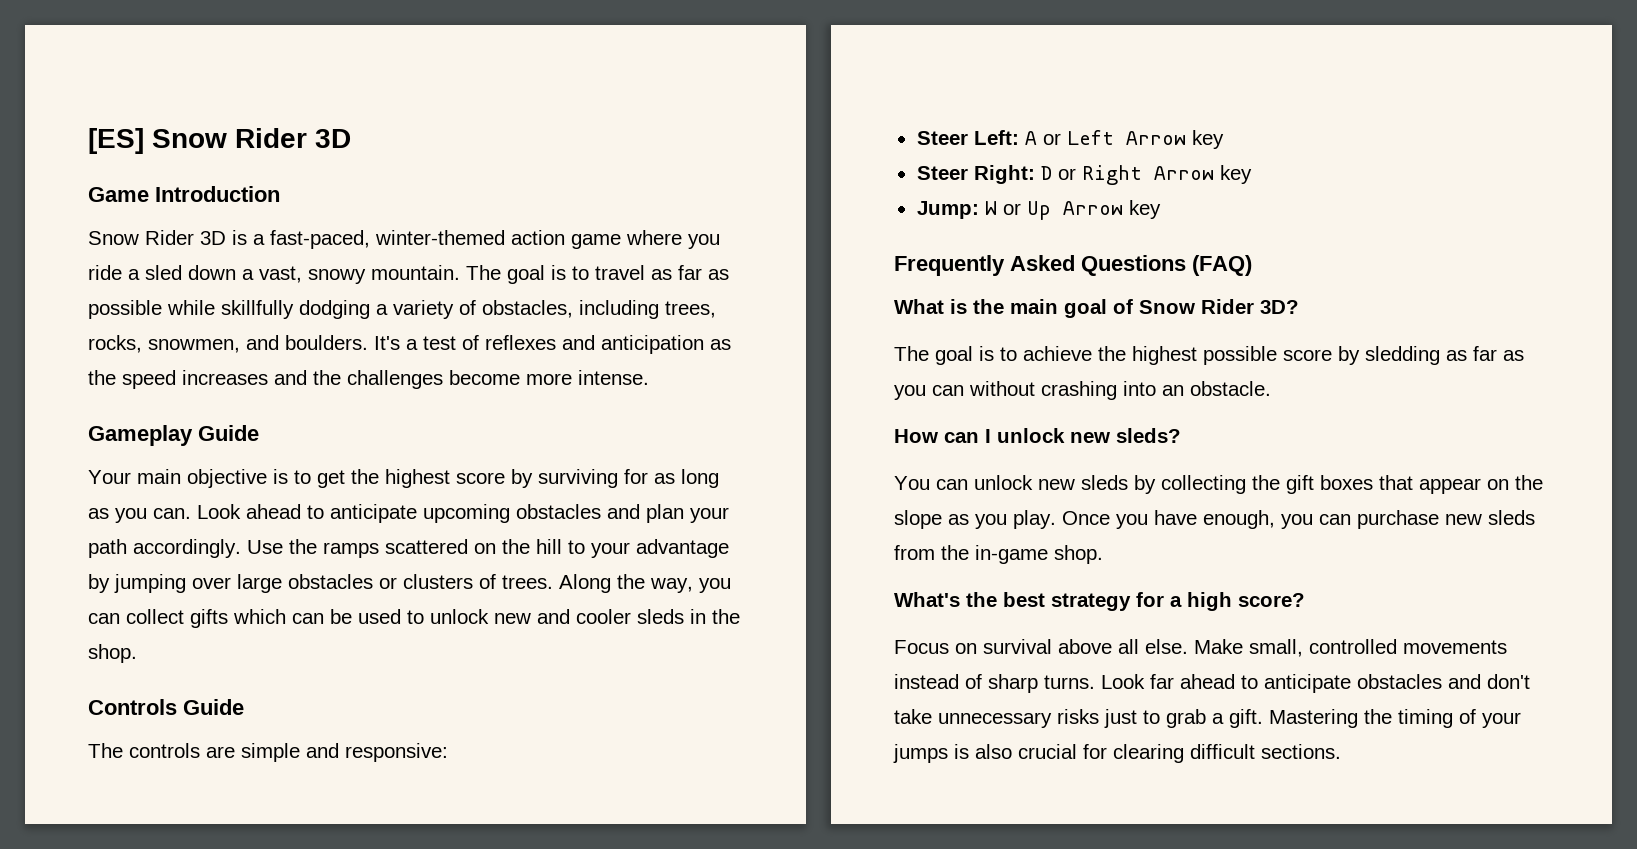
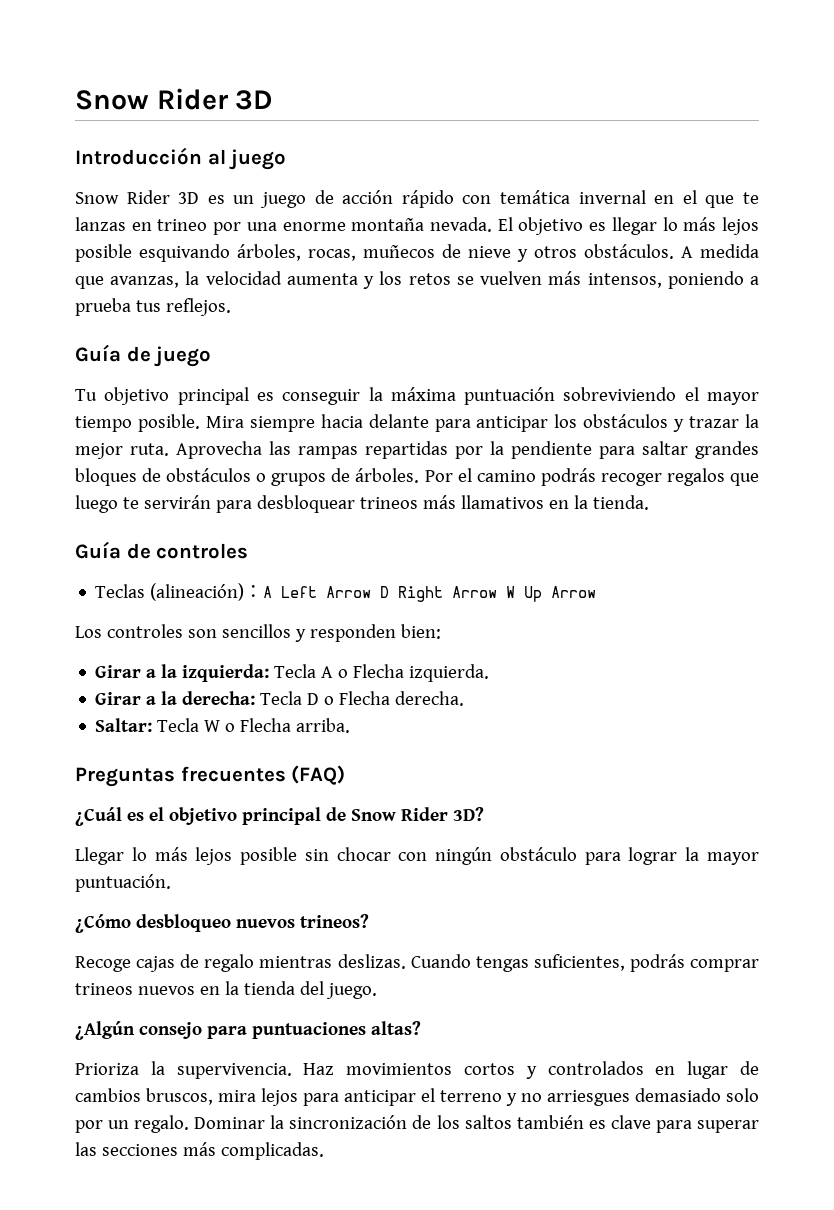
[88,128,144,154] [ES] -> (75, 100) none
[88,186,280,202] [88,230,720,249] [88,265,729,284] [88,300,716,319] [88,335,731,354] [88,370,649,389] [88,425,259,446] [88,469,719,488] [88,504,729,523] [88,539,729,558] [88,574,731,593] [88,609,740,628] [88,644,137,663] [88,699,244,715] [88,743,448,762] [916,130,1224,149] [916,165,1252,185] [916,200,1161,220] [894,255,1252,276] [894,299,1299,318] [894,346,1524,365] [894,381,1271,400] [894,428,1181,443] [894,475,1543,494] [894,510,1535,529] [894,545,1103,564] [894,592,1305,611] [894,639,1507,657] [894,674,1530,693] [894,709,1521,728] [893,744,1341,763] Game Introduction // Snow Rider 3D is a fast-paced, winter-themed action game where you ride a sled down a vast, snowy mountain. The goal is to travel as far as possible while skillfully dodging a variety of obstacles, including trees, rocks, snowmen, and boulders. It's a test of reflexes and anticipation as the speed increases and the challenges become more intense. // Gameplay Guide // Your main objective is to get the highest score by surviving for as long as you can. Look ahead to anticipate upcoming obstacles and plan your path accordingly. Use the ramps scattered on the hill to your advantage by jumping over large obstacles or clusters of trees. Along the way, you can collect gifts which can be used to unlock new and cooler sleds in the shop. // Controls Guide // The controls are simple and responsive: // Steer Left: A or Left Arrow key // Steer Right: D or Right Arrow key // Jump: W or Up Arrow key // Frequently Asked Questions (FAQ) // What is the main goal of Snow Rider 3D? // The goal is to achieve the highest possible score by sledding as far as you can without crashing into an obstacle. // How can I unlock new sleds? // You can unlock new sleds by collecting the gift boxes that appear on the slope as you play. Once you have enough, you can purchase new sleds from the in-game shop. // What's the best strategy for a high score? // Focus on survival above all else. Make small, controlled movements instead of sharp turns. Look far ahead to anticipate obstacles and don't take unnecessary risks just to grab a gift. Mastering the timing of your jumps is also crucial for clearing difficult sections. -> [75,147,287,170] [75,190,760,208] [75,217,759,235] [75,244,759,262] [75,271,759,289] [75,298,231,316] [75,344,212,367] [75,387,759,405] [75,414,759,432] [75,441,759,459] [75,468,760,486] [75,495,649,513] [75,541,249,559] [95,583,597,602] [75,624,441,642] [95,664,490,682] [95,691,465,706] [95,718,351,733] [75,765,346,787] [75,807,484,826] [75,847,759,865] [75,874,171,892] [75,914,369,933] [75,954,760,972] [75,981,377,999] [75,1021,421,1040] [75,1061,759,1079] [75,1088,759,1106] [75,1115,760,1133] [75,1142,324,1160] Introducción al juego // Snow Rider 3D es un juego de acción rápido con temática invernal en el que te lanzas en trineo por una enorme montaña nevada. El objetivo es llegar lo más lejos posible esquivando árboles, rocas, muñecos de nieve y otros obstáculos. A medida que avanzas, la velocidad aumenta y los retos se vuelven más intensos, poniendo a prueba tus reflejos. // Guía de juego // Tu objetivo principal es conseguir la máxima puntuación sobreviviendo el mayor tiempo posible. Mira siempre hacia delante para anticipar los obstáculos y trazar la mejor ruta. Aprovecha las rampas repartidas por la pendiente para saltar grandes bloques de obstáculos o grupos de árboles. Por el camino podrás recoger regalos que luego te servirán para desbloquear trineos más llamativos en la tienda. // Guía de controles // Teclas (alineación)：A Left Arrow D Right Arrow W Up Arrow // Los controles son sencillos y responden bien: // Girar a la izquierda: Tecla A o Flecha izquierda. // Girar a la derecha: Tecla D o Flecha derecha. // Saltar: Tecla W o Flecha arriba. // Preguntas frecuentes (FAQ) // ¿Cuál es el objetivo principal de Snow Rider 3D? // Llegar lo más lejos posible sin chocar con ningún obstáculo para lograr la mayor puntuación. // ¿Cómo desbloqueo nuevos trineos? // Recoge cajas de regalo mientras deslizas. Cuando tengas suficientes, podrás comprar trineos nuevos en la tienda del juego. // ¿Algún consejo para puntuaciones altas? // Prioriza la supervivencia. Haz movimientos cortos y controlados en lugar de cambios bruscos, mira lejos para anticipar el terreno y no arriesgues demasiado solo por un regalo. Dominar la sincronización de los saltos también es clave para superar las secciones más complicadas.

